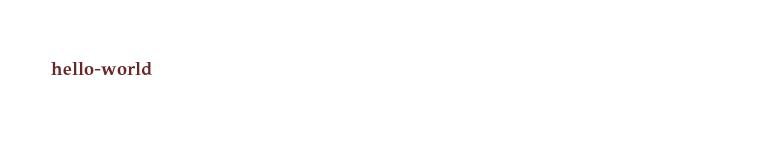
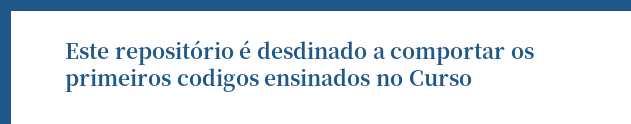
[51,62,153,76] hello-world -> [65,40,535,65] [65,68,472,92] Este repositório é desdinado a comportar os primeiros codigos ensinados no Curso

